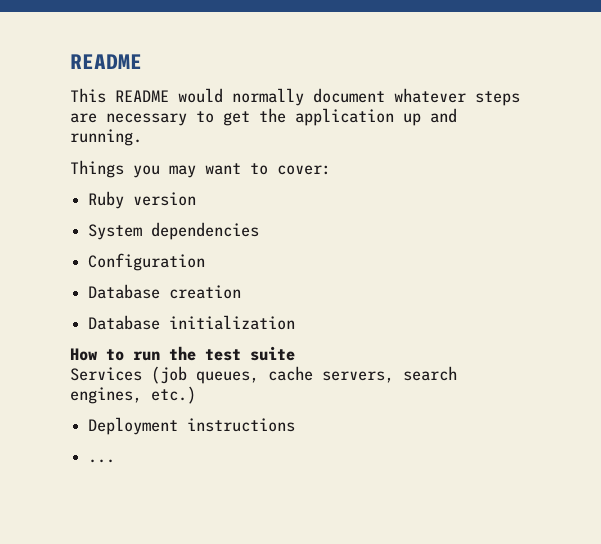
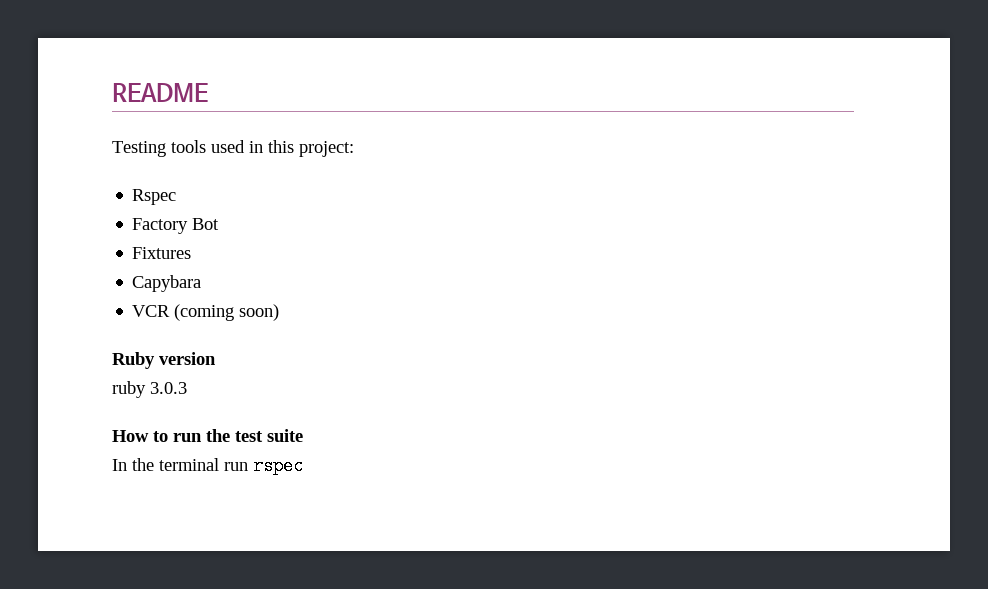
[70,88,520,106] [70,108,457,126] [70,129,142,146] [70,160,331,178] [88,191,197,209] [88,222,260,240] [88,253,206,271] [88,284,242,299] [88,315,296,330] This README would normally document whatever steps are necessary to get the application up and running. // Things you may want to cover: // Ruby version // System dependencies // Configuration // Database creation // Database initialization -> [112,140,354,157] [132,189,177,205] [132,218,220,234] [132,247,192,259] [132,275,202,292] [132,304,280,321] [112,352,216,369] [112,381,187,398] Testing tools used in this project: // Rspec // Factory Bot // Fixtures // Capybara // VCR (coming soon) // Ruby version // ruby 3.0.3
[70,366,457,384] [70,386,196,404] [88,417,296,435] [88,459,116,463] Services (job queues, cache servers, search engines, etc.) // Deployment instructions // ... -> [112,457,303,475] In the terminal run rspec

